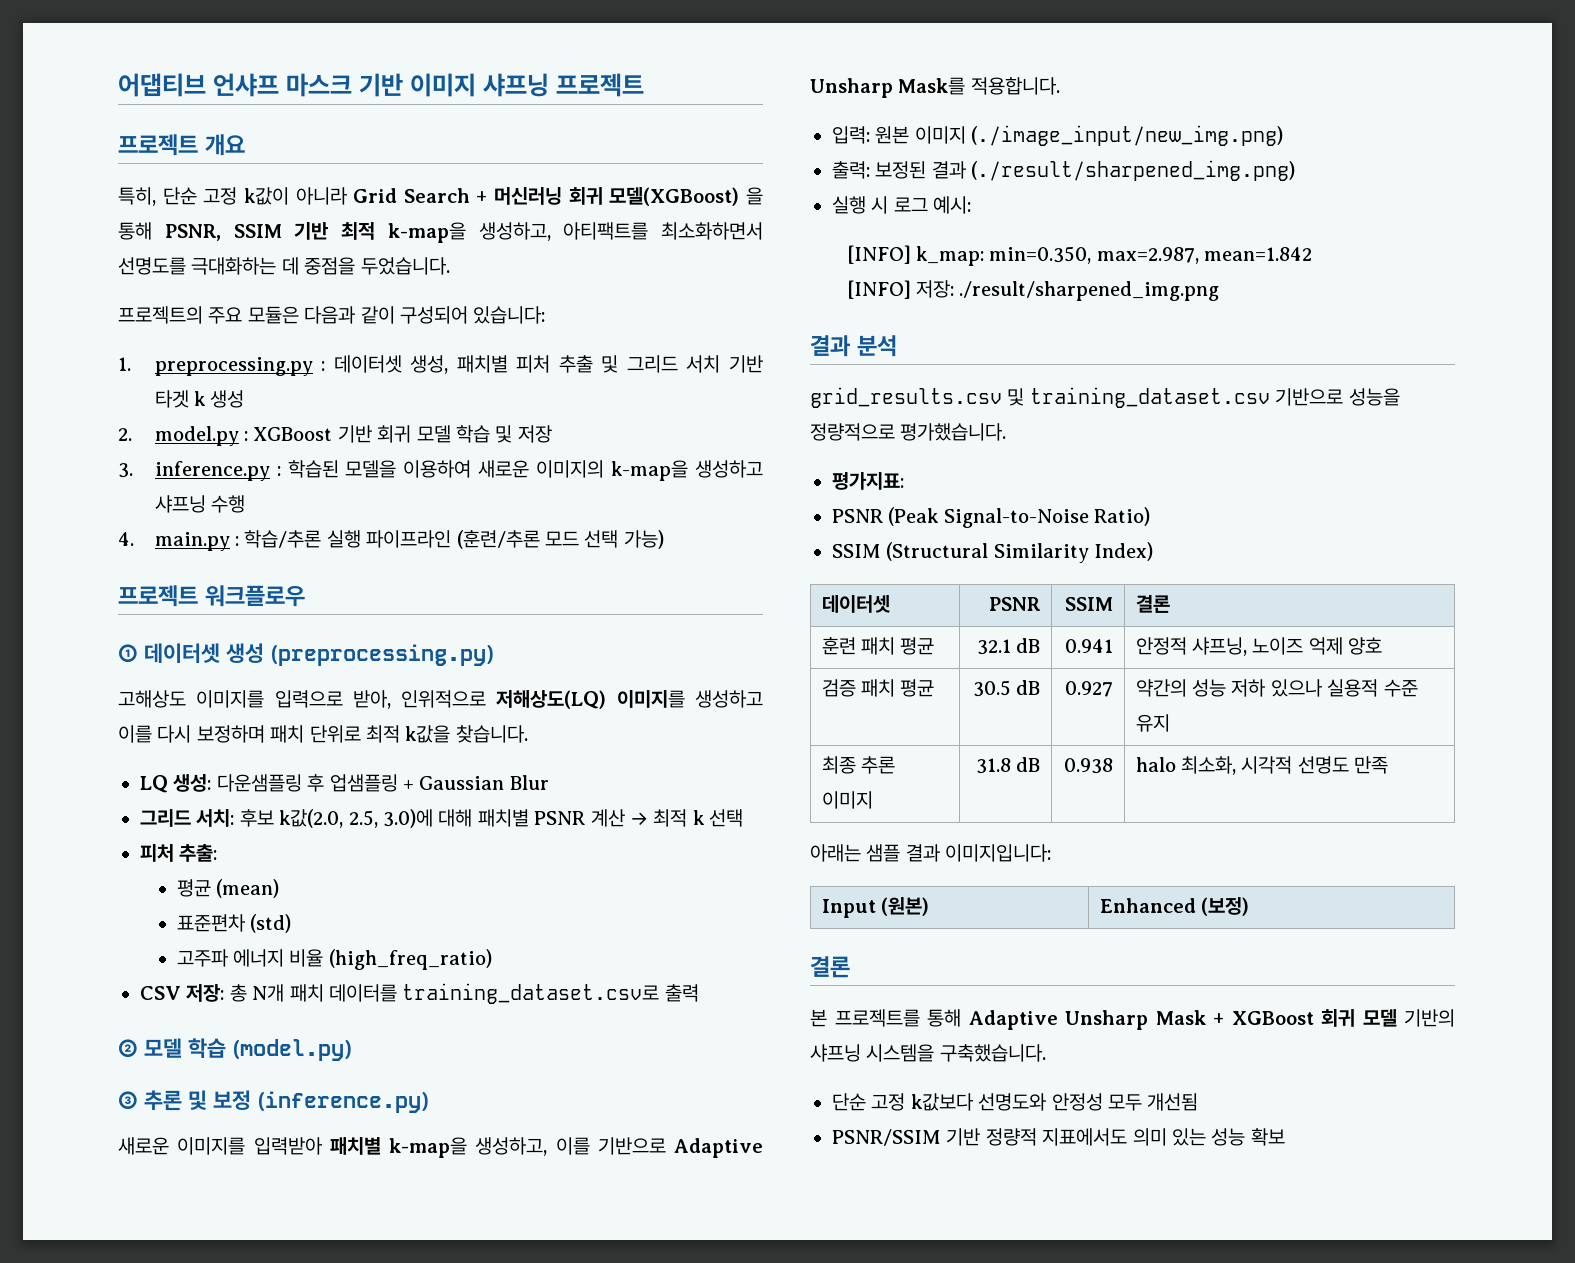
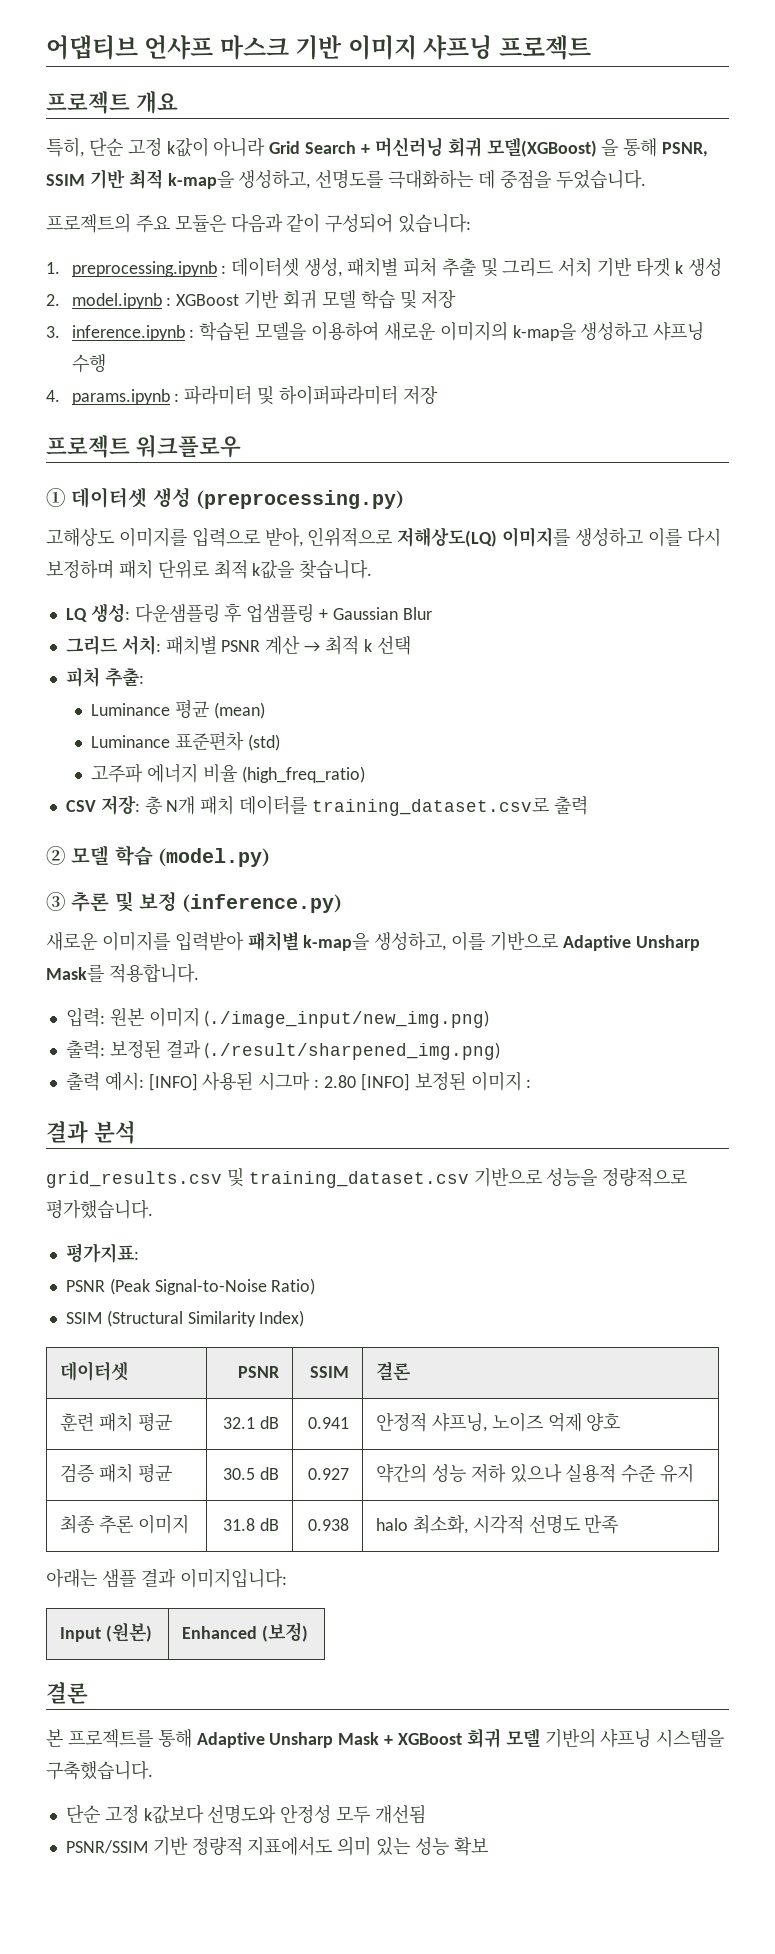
[563,222,763,240] 아티팩트를 최소화하면서 -> (311, 179) none
[154,357,313,376] preprocessing.py -> [71,261,217,277] preprocessing.ipynb
[154,426,239,446] model.py -> [71,293,162,309] model.ipynb
[154,461,270,481] inference.py -> [71,325,185,341] inference.ipynb
[154,530,664,551] main.py : 학습/추론 실행 파이프라인 (훈련/추론 모드 선택 가능) -> [71,385,438,405] params.ipynb : 파라미터 및 하이퍼파라미터 저장
[239,809,473,828] 후보 k값(2.0, 2.5, 3.0)에 대해 -> (161, 645) none
(218, 853) none -> [91,703,171,716] Luminance
(280, 888) none -> [91,735,171,748] Luminance
[832,196,972,214] [846,245,1313,266] [846,280,1220,301] 실행 시 로그 예시: // [INFO] k_map: min=0.350, max=2.987, mean=1.842 // [INFO] 저장: ./result/sharpened_img.png -> [65,1071,532,1091] 출력 예시: [INFO] 사용된 시그마 : 2.80 [INFO] 보정된 이미지 :

